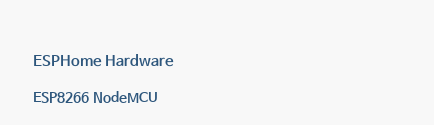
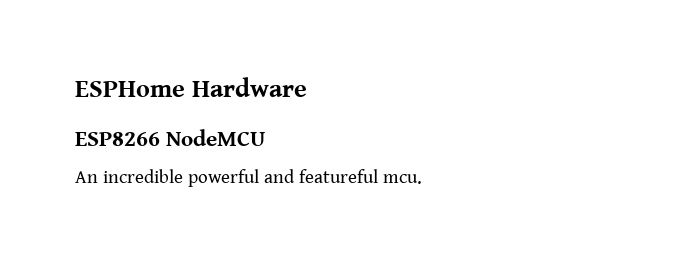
(158, 97) none -> [75,169,422,187] // An incredible powerful and featureful mcu.

